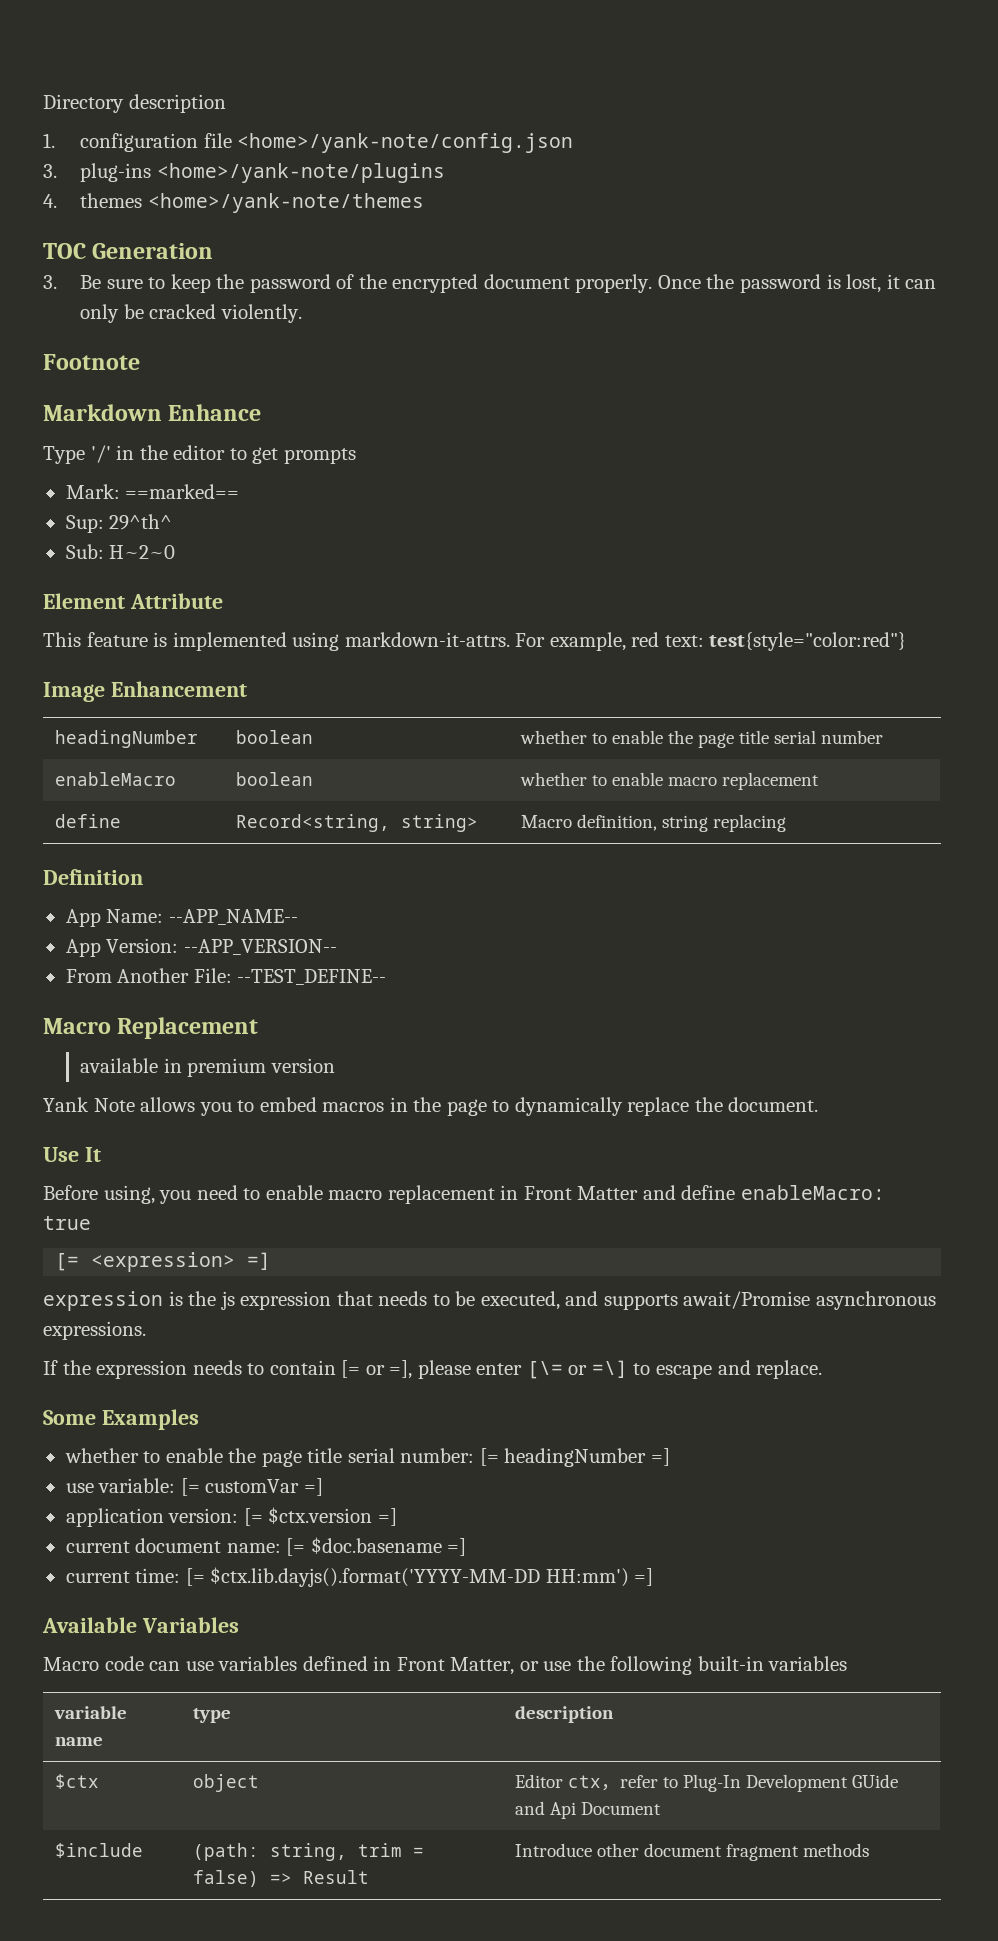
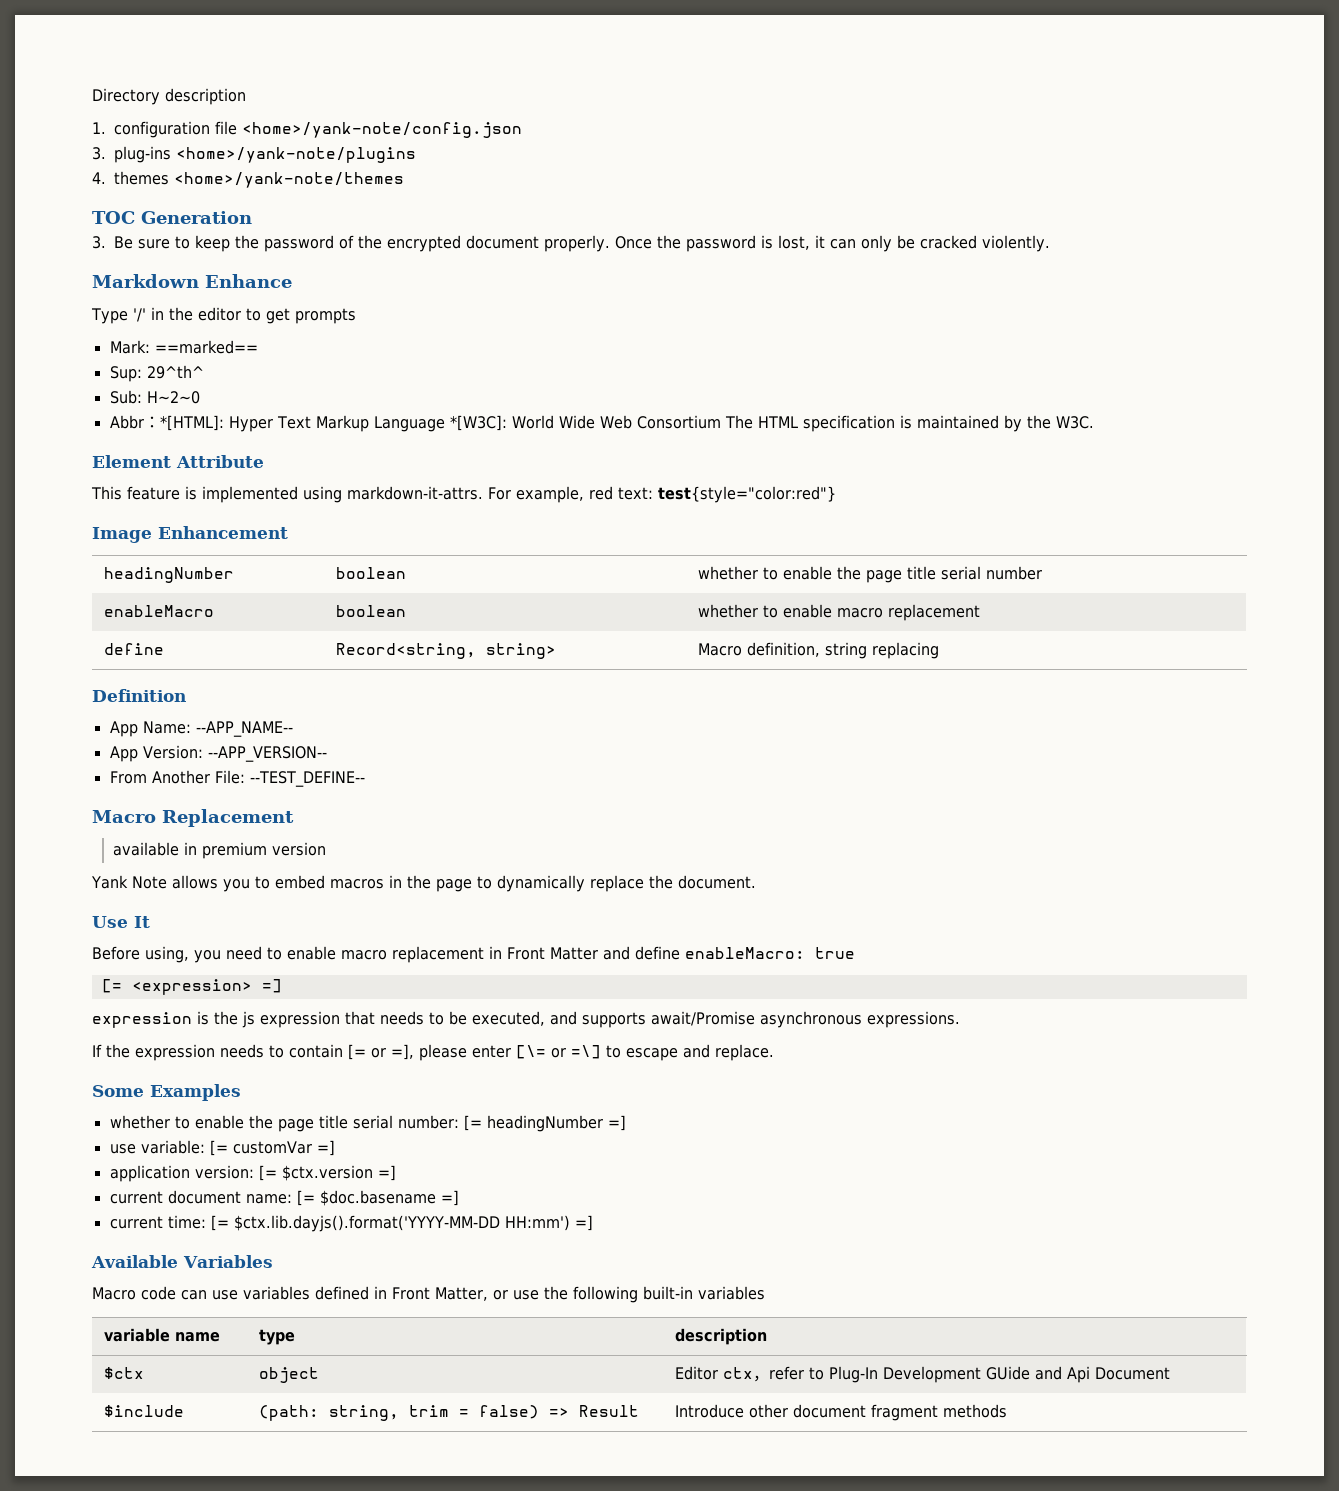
[43,354,140,370] // Footnote -> (1050, 243) none
(176, 552) none -> [109,415,1094,432] // Abbr：*[HTML]: Hyper Text Markup Language *[W3C]: World Wide Web Consortium The HTML specification is maintained by the W3C.

